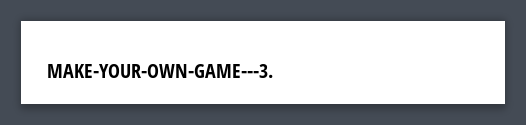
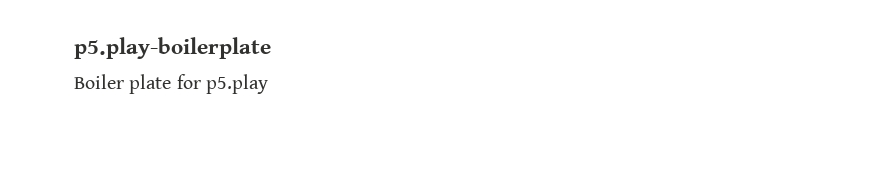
[47,64,273,78] MAKE-YOUR-OWN-GAME---3. -> [74,37,271,59] [74,74,268,94] p5.play-boilerplate // Boiler plate for p5.play

